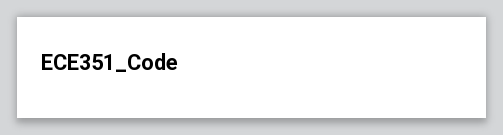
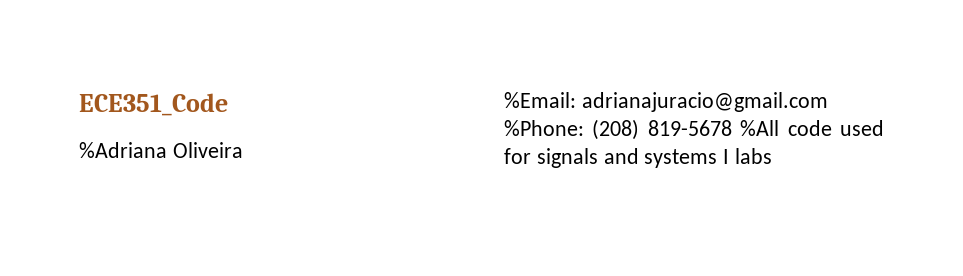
(178, 62) none -> [79,142,243,158] [504,92,828,112] [504,119,884,140] [504,148,773,168] // %Adriana Oliveira // %Email: adrianajuracio@gmail.com %Phone: (208) 819-5678 %All code used for signals and systems I labs

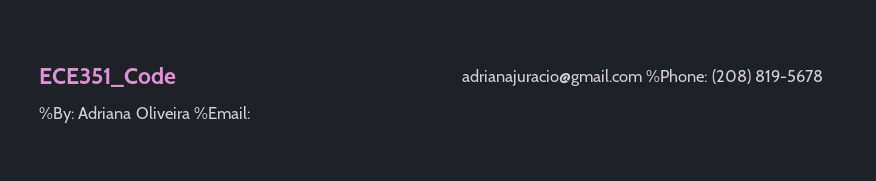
[79,142,167,158] %Adriana -> [39,106,132,123] %By: Adriana
(243, 150) // -> (190, 112) none
[740,120,884,136] [504,148,773,168] %All code used for signals and systems I labs -> (824, 76) none

